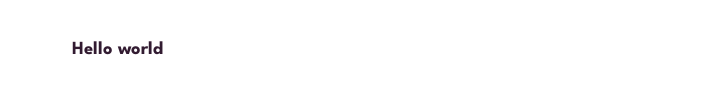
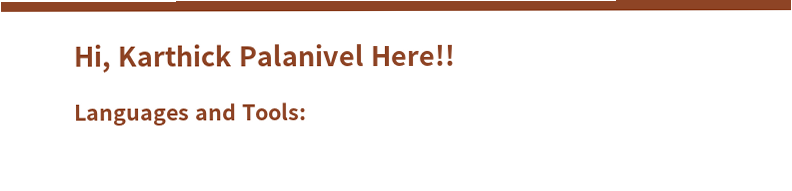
[72,41,163,55] Hello world -> [73,44,455,73] [74,102,307,126] Hi, Karthick Palanivel Here!! // Languages and Tools:

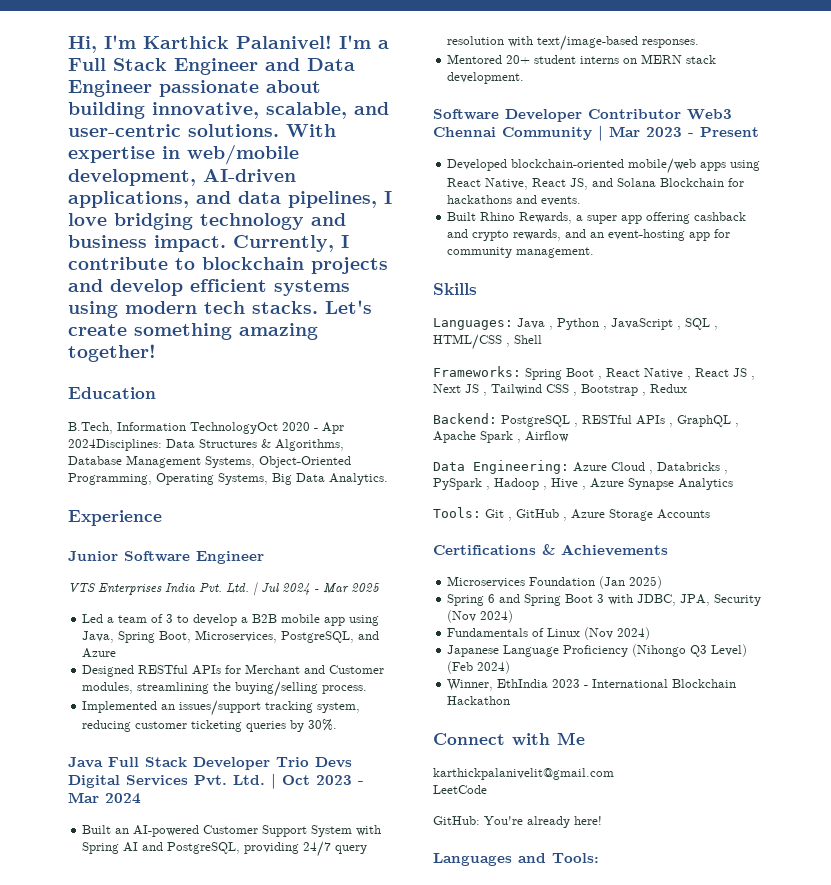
[117,44,455,67] Karthick Palanivel Here!! -> [104,35,389,49] [68,58,355,75] [68,80,321,97] [68,102,389,119] [68,124,336,137] [68,144,299,165] [68,169,296,186] [68,191,392,208] [68,213,346,230] [68,235,349,252] [68,257,388,274] [68,279,350,296] [68,300,372,318] [68,323,318,340] [68,344,156,362] [68,387,156,399] [68,422,344,434] [68,439,344,451] [68,455,351,468] [68,473,388,485] [68,510,162,526] [68,551,264,564] [68,582,380,596] [82,614,380,626] [82,630,380,643] [82,648,117,658] [82,664,385,677] [82,681,368,697] [82,700,361,716] [82,719,338,732] [68,757,352,770] [68,773,364,789] [68,792,141,804] [82,825,382,837] [82,841,368,857] [447,35,700,51] [447,54,717,64] [447,72,525,84] [433,109,732,122] [433,125,759,141] [447,158,761,174] [447,178,745,190] [447,195,582,206] [447,212,747,224] [447,229,731,241] [447,247,595,258] [433,283,477,295] [433,318,718,330] [433,334,542,350] [433,366,755,380] [433,384,687,396] [433,413,739,427] [433,431,569,443] [433,460,728,474] [433,478,733,490] [433,507,710,521] [433,544,668,556] [447,576,663,589] [447,594,762,606] [447,610,514,623] [447,627,651,640] [447,644,748,657] [447,661,511,674] [447,679,737,691] [447,696,511,705] [433,732,585,746] [433,768,614,780] [433,785,487,794] [433,816,602,828] I'm Karthick Palanivel! I'm a Full Stack Engineer and Data Engineer passionate about building innovative, scalable, and user-centric solutions. With expertise in web/mobile development, AI-driven applications, and data pipelines, I love bridging technology and business impact. Currently, I contribute to blockchain projects and develop efficient systems using modern tech stacks. Let's create something amazing together! // Education // B.Tech, Information TechnologyOct 2020 - Apr 2024Disciplines: Data Structures & Algorithms, Database Management Systems, Object-Oriented Programming, Operating Systems, Big Data Analytics. // Experience // Junior Software Engineer // VTS Enterprises India Pvt. Ltd. | Jul 2024 - Mar 2025 // Led a team of 3 to develop a B2B mobile app using Java, Spring Boot, Microservices, PostgreSQL, and Azure // Designed RESTful APIs for Merchant and Customer modules, streamlining the buying/selling process. // Implemented an issues/support tracking system, reducing customer ticketing queries by 30%. // Java Full Stack Developer Trio Devs Digital Services Pvt. Ltd. | Oct 2023 - Mar 2024 // Built an AI-powered Customer Support System with Spring AI and PostgreSQL, providing 24/7 query resolution with text/image-based responses. // Mentored 20+ student interns on MERN stack development. // Software Developer Contributor Web3 Chennai Community | Mar 2023 - Present // Developed blockchain-oriented mobile/web apps using React Native, React JS, and Solana Blockchain for hackathons and events. // Built Rhino Rewards, a super app offering cashback and crypto rewards, and an event-hosting app for community management. // Skills // Languages: Java , Python , JavaScript , SQL , HTML/CSS , Shell // Frameworks: Spring Boot , React Native , React JS , Next JS , Tailwind CSS , Bootstrap , Redux // Backend: PostgreSQL , RESTful APIs , GraphQL , Apache Spark , Airflow // Data Engineering: Azure Cloud , Databricks , PySpark , Hadoop , Hive , Azure Synapse Analytics // Tools: Git , GitHub , Azure Storage Accounts // Certifications & Achievements // Microservices Foundation (Jan 2025) // Spring 6 and Spring Boot 3 with JDBC, JPA, Security (Nov 2024) // Fundamentals of Linux (Nov 2024) // Japanese Language Proficiency (Nihongo Q3 Level) (Feb 2024) // Winner, EthIndia 2023 - International Blockchain Hackathon // Connect with Me // karthickpalanivelit@gmail.com // LeetCode // GitHub: You're already here!

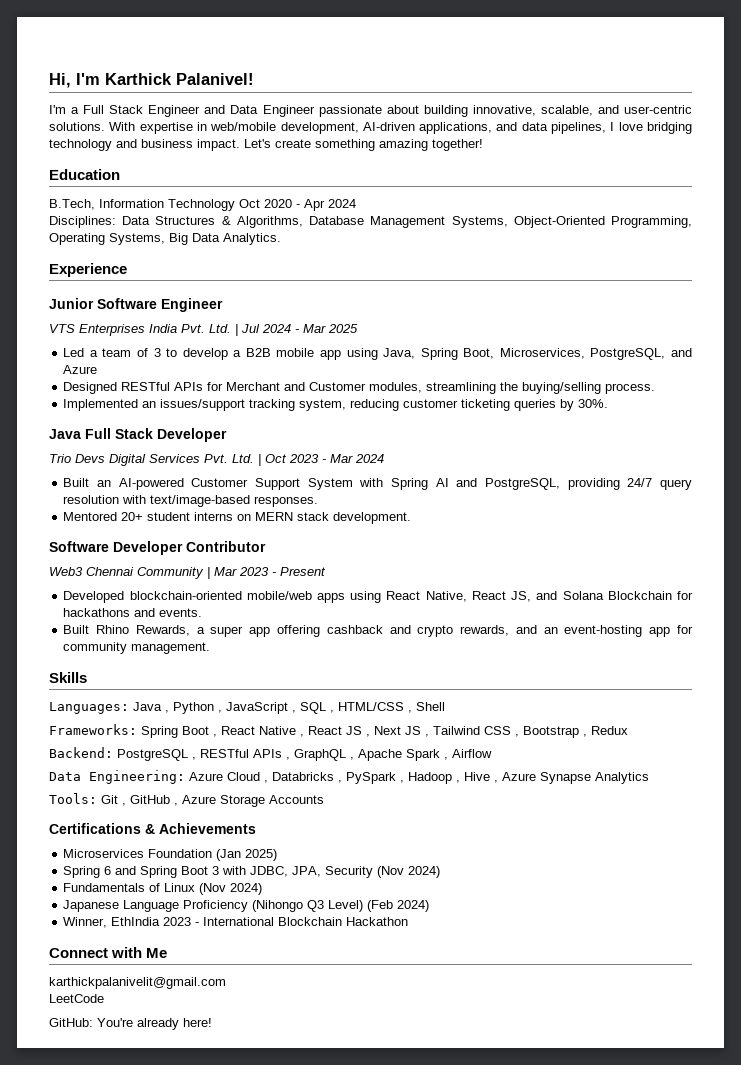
(332, 42) none -> (254, 79) //
[233,235,349,252] [68,257,388,274] [68,279,350,296] [68,301,318,318] Currently, I contribute to blockchain projects and develop efficient systems using modern tech stacks. -> (240, 145) none
[190,422,278,434] TechnologyOct -> [168,199,260,211] Technology Oct
[68,439,162,451] 2024Disciplines: -> [328,199,356,208] [49,216,116,228] 2024 // Disciplines:
(270, 763) none -> (227, 435) //
(681, 114) none -> (266, 546) //
[433,853,599,866] // Languages and Tools: -> (212, 1022) none

